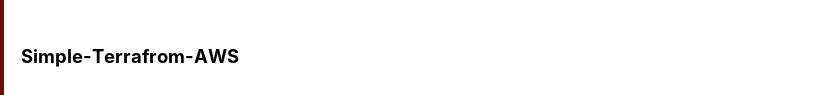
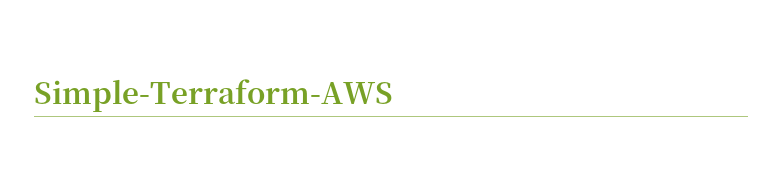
[21,49,239,67] Simple-Terrafrom-AWS -> [34,79,393,112] Simple-Terraform-AWS

